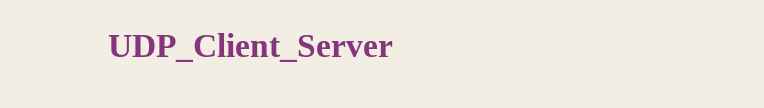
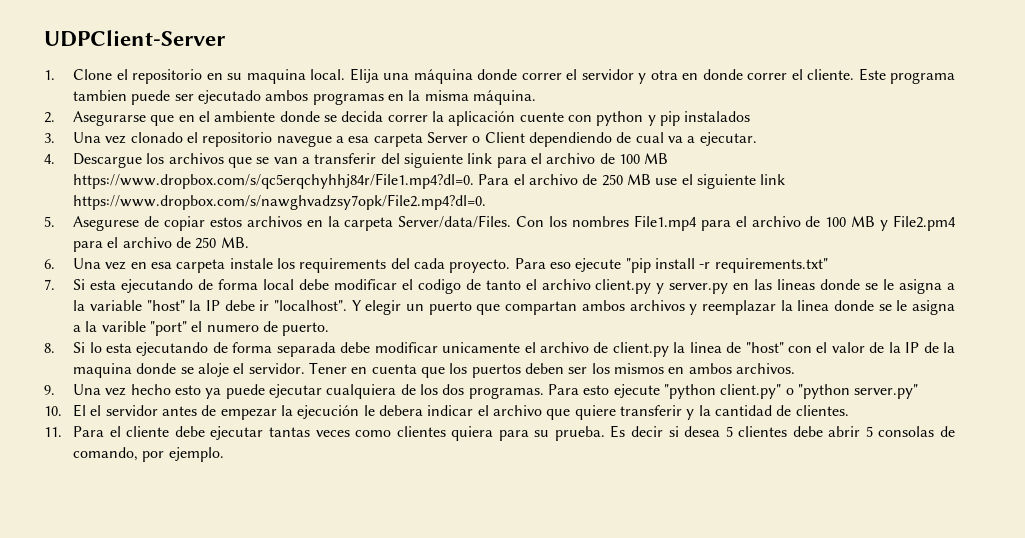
[108,33,393,62] UDP_Client_Server -> [44,30,226,47] [44,68,955,84] [73,90,537,105] [44,111,751,126] [44,132,757,147] [44,153,669,168] [73,173,786,189] [73,194,487,210] [44,215,956,231] [73,237,249,252] [44,258,828,273] [44,279,956,294] [73,300,956,315] [73,321,330,336] [44,342,956,357] [73,362,795,378] [44,384,919,399] [44,404,849,420] [44,425,955,441] [73,447,224,462] UDPClient-Server // 1. Clone el repositorio en su maquina local. Elija una máquina donde correr el servidor y otra en donde correr el cliente. Este programa tambien puede ser ejecutado ambos programas en la misma máquina. // 2. Asegurarse que en el ambiente donde se decida correr la aplicación cuente con python y pip instalados // 3. Una vez clonado el repositorio navegue a esa carpeta Server o Client dependiendo de cual va a ejecutar. // 4. Descargue los archivos que se van a transferir del siguiente link para el archivo de 100 MB https://www.dropbox.com/s/qc5erqchyhhj84r/File1.mp4?dl=0. Para el archivo de 250 MB use el siguiente link https://www.dropbox.com/s/nawghvadzsy7opk/File2.mp4?dl=0. // 5. Asegurese de copiar estos archivos en la carpeta Server/data/Files. Con los nombres File1.mp4 para el archivo de 100 MB y File2.pm4 para el archivo de 250 MB. // 6. Una vez en esa carpeta instale los requirements del cada proyecto. Para eso ejecute "pip install -r requirements.txt" // 7. Si esta ejecutando de forma local debe modificar el codigo de tanto el archivo client.py y server.py en las lineas donde se le asigna a la variable "host" la IP debe ir "localhost". Y elegir un puerto que compartan ambos archivos y reemplazar la linea donde se le asigna a la varible "port" el numero de puerto. // 8. Si lo esta ejecutando de forma separada debe modificar unicamente el archivo de client.py la linea de "host" con el valor de la IP de la maquina donde se aloje el servidor. Tener en cuenta que los puertos deben ser los mismos en ambos archivos. // 9. Una vez hecho esto ya puede ejecutar cualquiera de los dos programas. Para esto ejecute "python client.py" o "python server.py" // 10. El el servidor antes de empezar la ejecución le debera indicar el archivo que quiere transferir y la cantidad de clientes. // 11. Para el cliente debe ejecutar tantas veces como clientes quiera para su prueba. Es decir si desea 5 clientes debe abrir 5 consolas de comando, por ejemplo.

